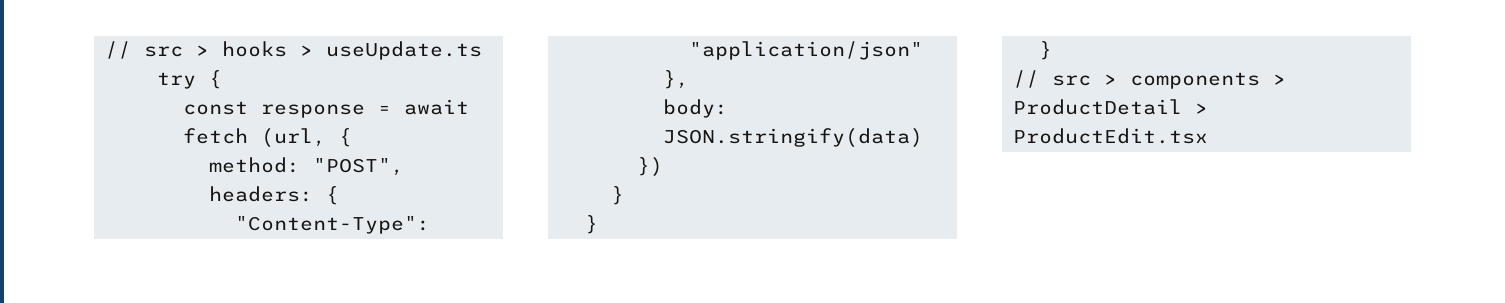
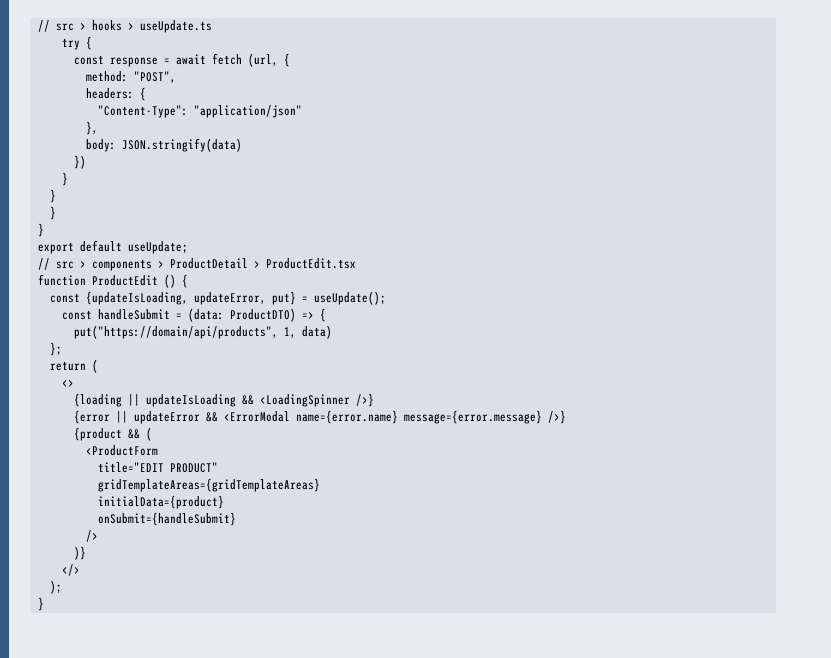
(1053, 50) none -> [37,223,44,237] [37,240,188,254] // } // export default useUpdate;
(1209, 136) none -> [37,274,188,288] [49,291,386,305] [61,308,326,322] [73,325,332,339] [49,342,62,356] [49,359,98,373] [61,379,74,387] [73,393,374,407] [73,410,566,424] [73,427,152,441] [85,445,158,456] [97,462,218,473] [97,478,320,492] [97,495,224,509] [97,512,236,526] [85,530,98,542] [73,546,86,560] [61,564,80,576] [49,580,62,594] [37,597,44,611] // function ProductEdit () { // const {updateIsLoading, updateError, put} = useUpdate(); // const handleSubmit = (data: ProductDTO) => { // put("https://domain/api/products", 1, data) // }; // return ( // <> // {loading || updateIsLoading && <LoadingSpinner />} // {error || updateError && <ErrorModal name={error.name} message={error.message} />} // {product && ( // <ProductForm // title="EDIT PRODUCT" // gridTemplateAreas={gridTemplateAreas} // initialData={product} // onSubmit={handleSubmit} // /> // )} // </> // ); // }

